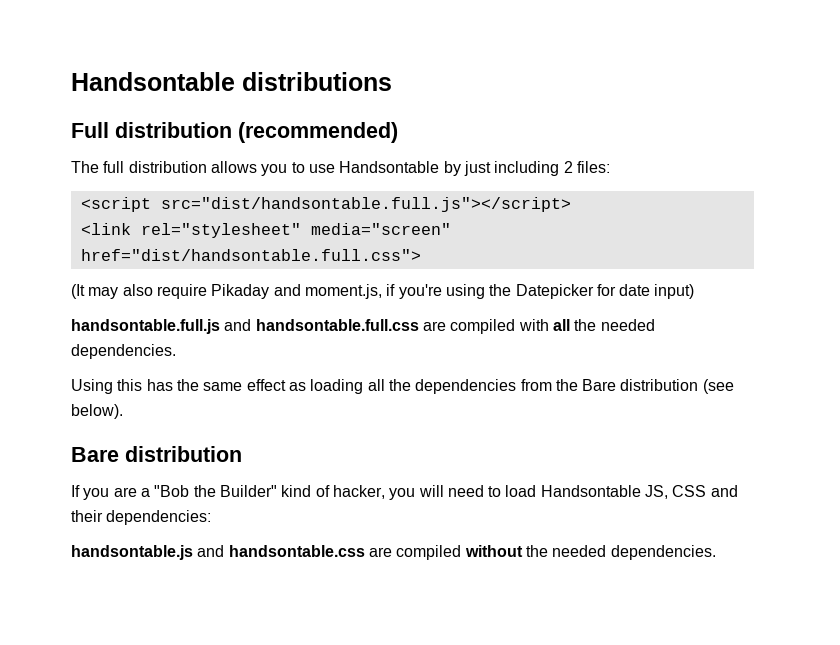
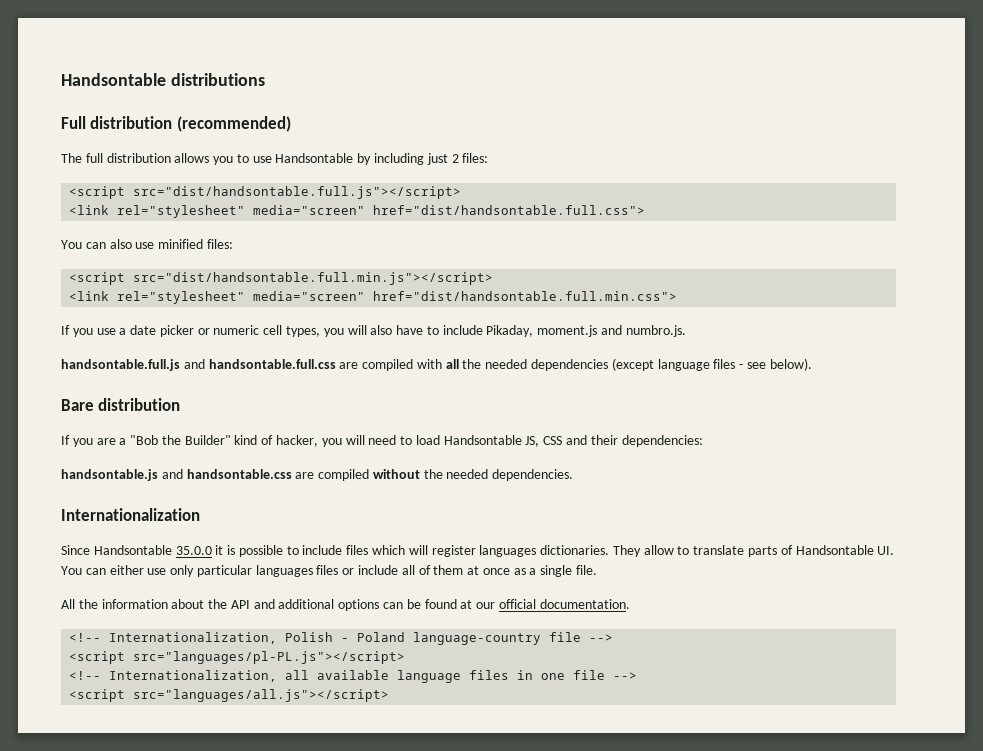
[463,161,560,176] just including -> [374,153,448,165] including just
[71,284,695,299] (It may also require Pikaday and moment.js, if you're using the Datepicker for date input) -> [61,239,233,249] [69,272,494,285] [69,291,678,304] [61,325,686,337] You can also use minified files: // <script src="dist/handsontable.full.min.js"></script> // <link rel="stylesheet" media="screen" href="dist/handsontable.full.min.css"> // If you use a date picker or numeric cell types, you will also have to include Pikaday, moment.js and numbro.js.
[71,344,176,359] [71,379,734,394] dependencies. // Using this has the same effect as loading all the dependencies from the Bare distribution (see -> [531,358,766,371] dependencies (except language files - see
(716, 552) none -> [61,508,200,521] [61,545,895,557] [61,565,598,577] [61,599,630,611] [69,632,614,645] [69,651,406,664] [69,670,638,683] [69,689,390,702] // Internationalization // Since Handsontable 35.0.0 it is possible to include files which will register languages dictionaries. They allow to translate parts of Handsontable UI. You can either use only particular languages files or include all of them at once as a single file. // All the information about the API and additional options can be found at our official documentation. // <!-- Internationalization, Polish - Poland language-country file --> // <script src="languages/pl-PL.js"></script> // <!-- Internationalization, all available language files in one file --> // <script src="languages/all.js"></script>

